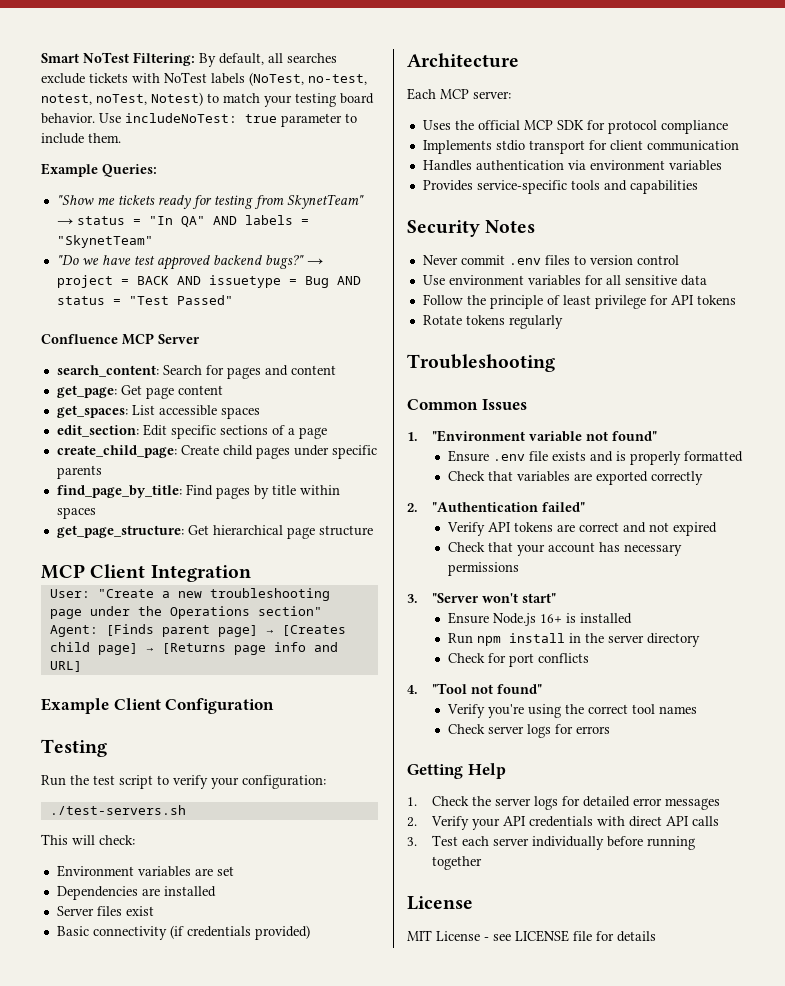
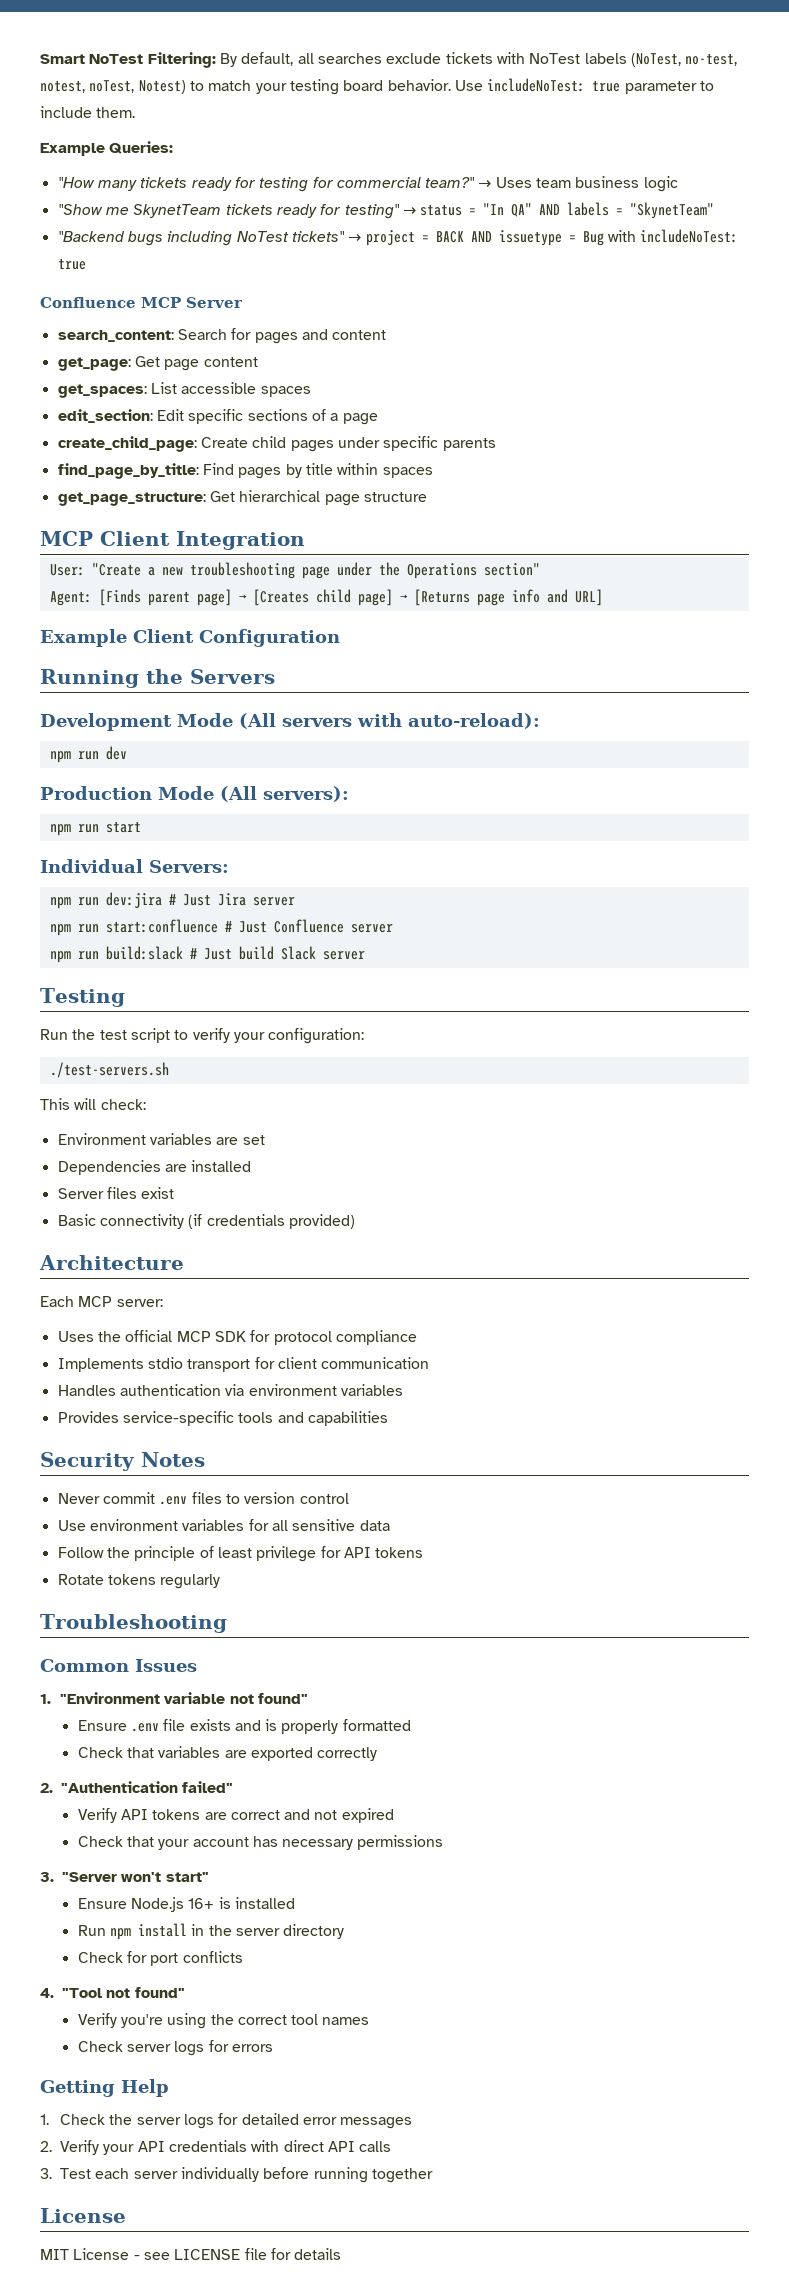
[56,195,115,205] "Show me -> [57,177,137,191] "How many
[253,194,364,209] from SkynetTeam" -> [312,176,678,192] [57,204,400,219] for commercial team?" → Uses team business logic // "Show me SkynetTeam tickets ready for testing"
[56,255,304,270] "Do we have test approved backend bugs?" -> [57,231,345,246] "Backend bugs including NoTest tickets"
[336,276,361,285] [56,295,233,305] AND status = "Test Passed" -> [607,229,739,243] [57,259,86,270] with includeNoTest: true
(275, 706) none -> [40,669,275,688] [40,713,540,731] [49,746,127,763] [40,786,349,802] [49,822,141,836] [40,859,229,873] [49,892,295,909] [49,919,393,936] [49,946,365,963] // Running the Servers // Development Mode (All servers with auto-reload): // npm run dev // Production Mode (All servers): // npm run start // Individual Servers: // npm run dev:jira # Just Jira server // npm run start:confluence # Just Confluence server // npm run build:slack # Just build Slack server

